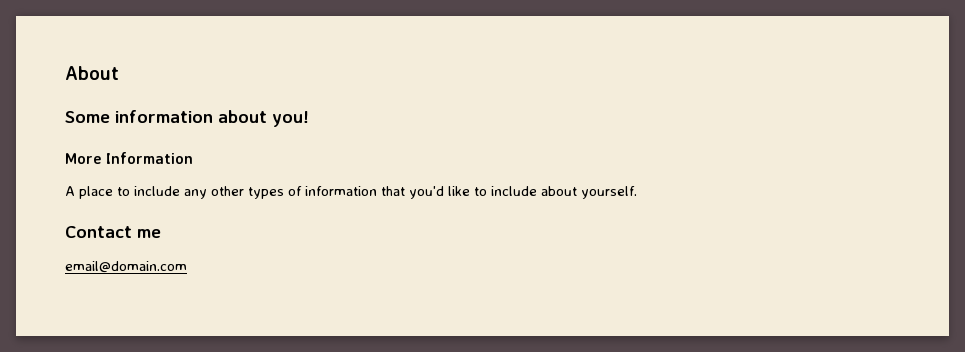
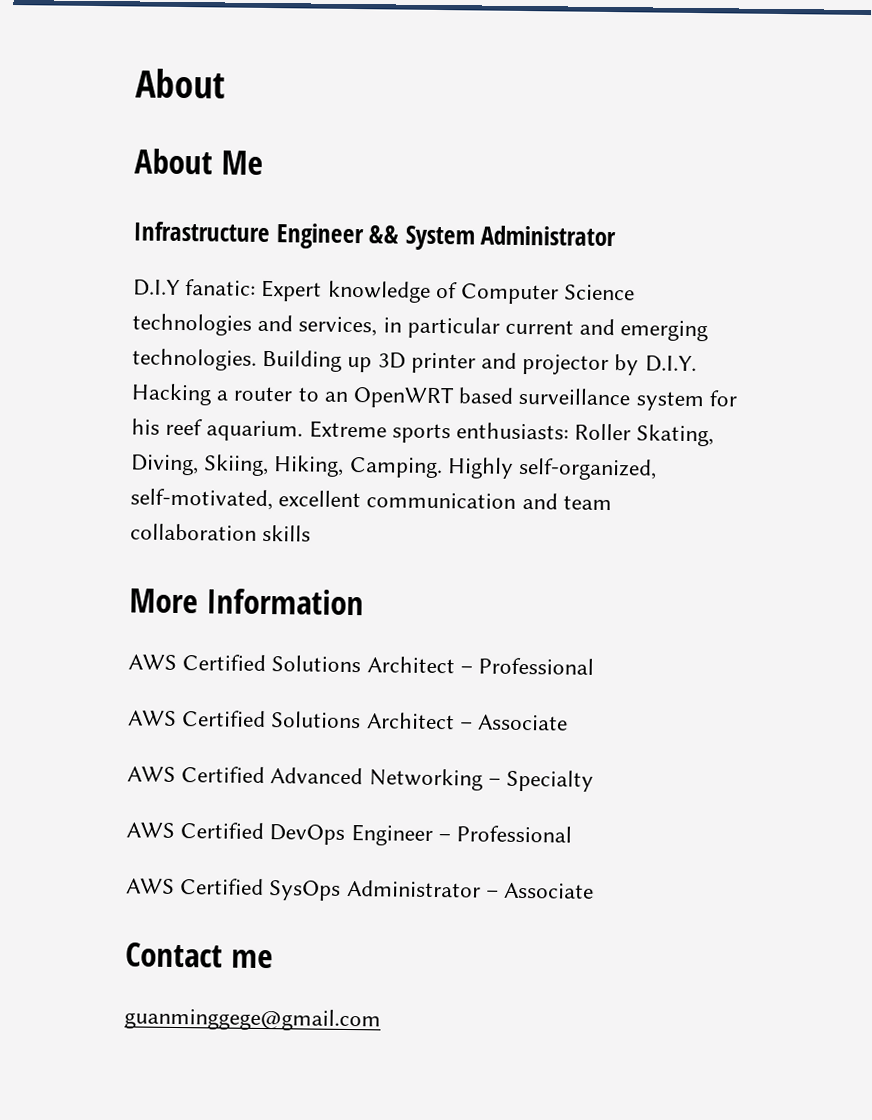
[65,110,309,127] [65,152,194,164] [65,186,637,199] Some information about you! // More Information // A place to include any other types of information that you'd like to include about yourself. -> [134,148,263,175] [133,221,617,251] [133,279,636,305] [132,313,709,342] [132,348,697,376] [131,383,738,412] [131,418,715,447] [130,454,658,481] [130,488,612,511] [130,523,312,542] [129,588,364,616] [128,654,595,675] [128,710,569,731] [127,766,595,792] [126,822,573,846] [126,878,595,901] About Me // Infrastructure Engineer && System Administrator // D.I.Y fanatic: Expert knowledge of Computer Science technologies and services, in particular current and emerging technologies. Building up 3D printer and projector by D.I.Y. Hacking a router to an OpenWRT based surveillance system for his reef aquarium. Extreme sports enthusiasts: Roller Skating, Diving, Skiing, Hiking, Camping. Highly self-organized, self-motivated, excellent communication and team collaboration skills // More Information // AWS Certified Solutions Architect – Professional // AWS Certified Solutions Architect – Associate // AWS Certified Advanced Networking – Specialty // AWS Certified DevOps Engineer – Professional // AWS Certified SysOps Administrator – Associate
[65,261,187,273] email@domain.com -> [124,1007,381,1032] guanminggege@gmail.com

